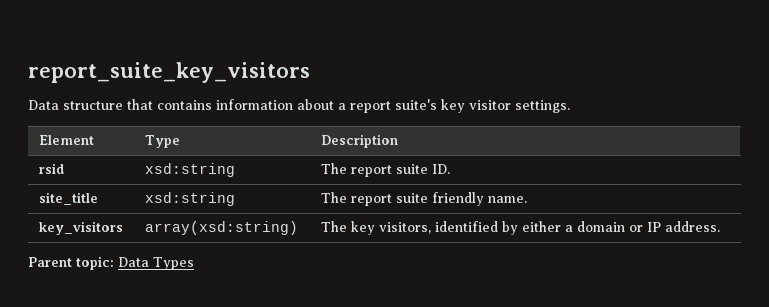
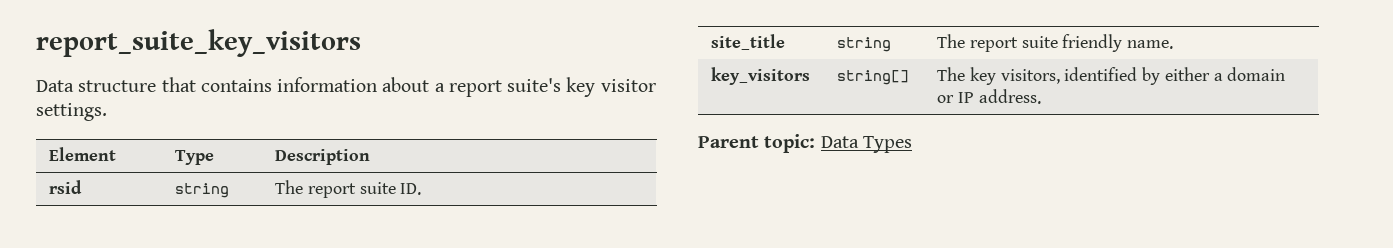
[144,163,235,177] xsd:string -> [175,183,230,198] string
[144,192,235,206] xsd:string -> [837,37,892,52] string
[144,221,298,235] array(xsd:string) -> [837,70,910,85] string[]

